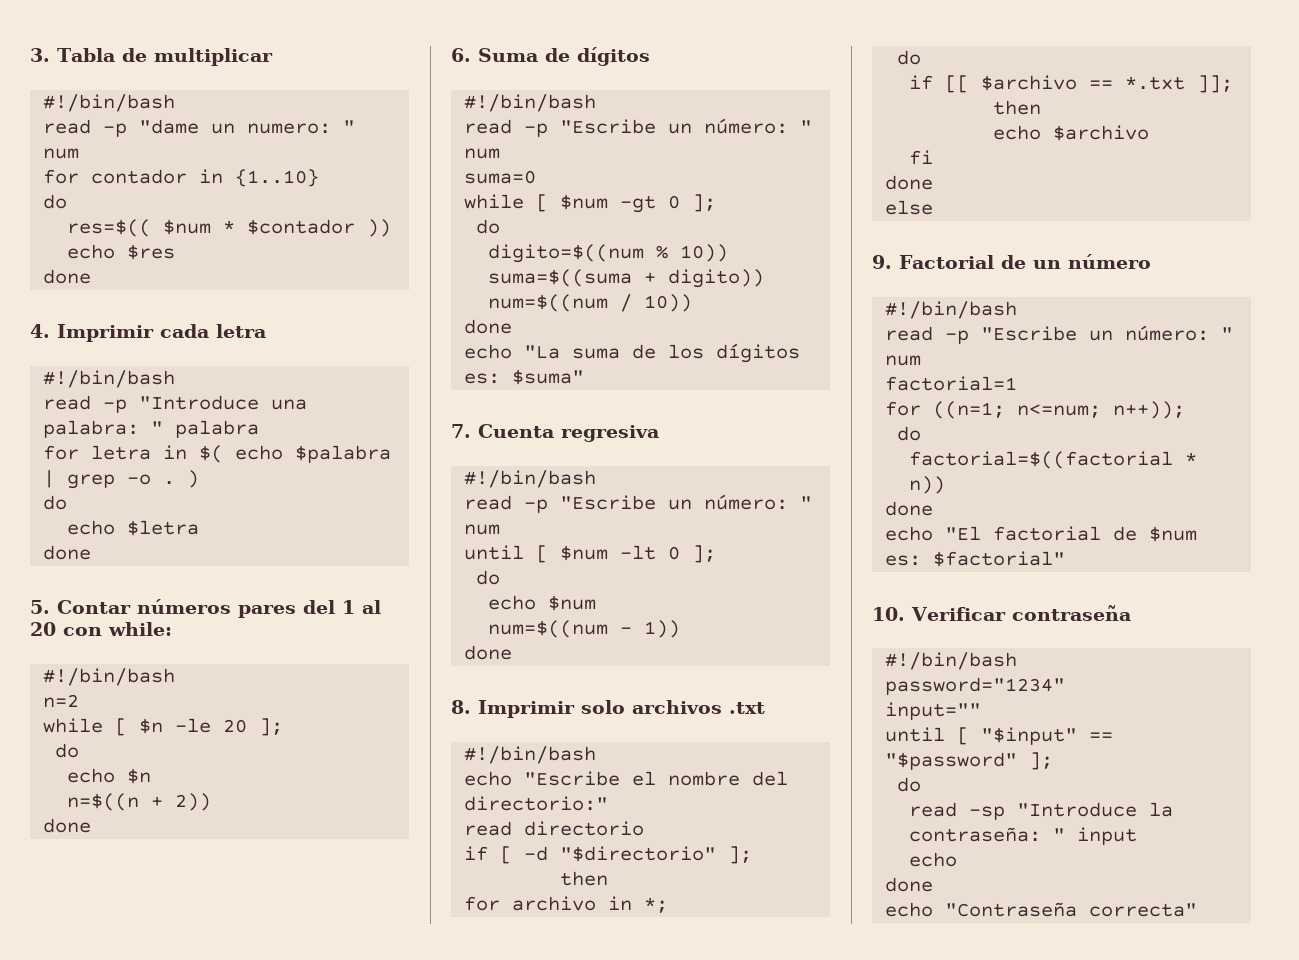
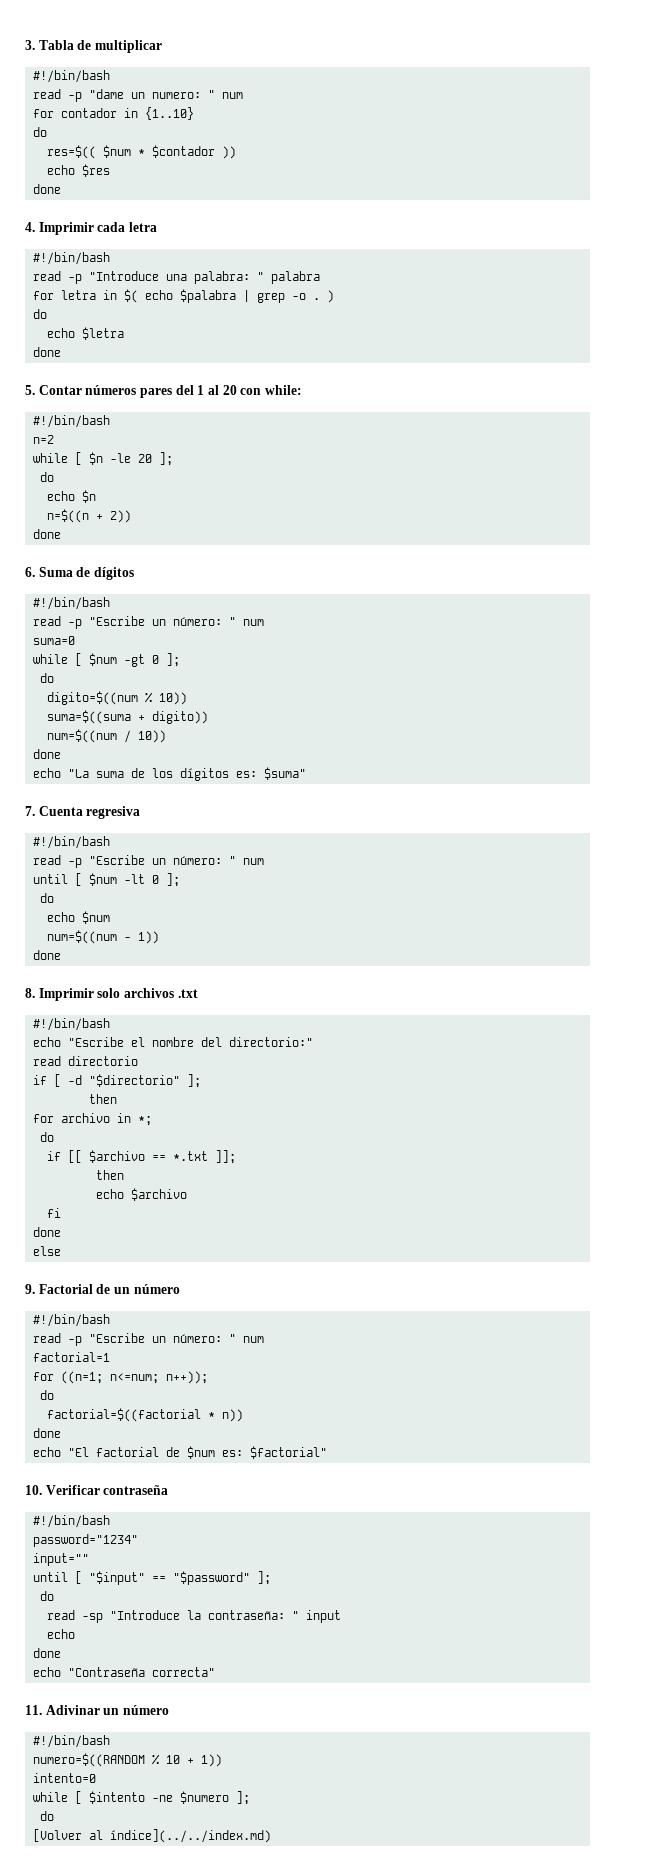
(1197, 910) none -> [25,1705,169,1715] [32,1735,110,1748] [32,1753,222,1767] [32,1773,96,1783] [32,1791,250,1805] [39,1811,54,1821] [32,1829,271,1843] // 11. Adivinar un número // #!/bin/bash // numero=$((RANDOM % 10 + 1)) // intento=0 // while [ $intento -ne $numero ]; // do // [Volver al índice](../../index.md)

